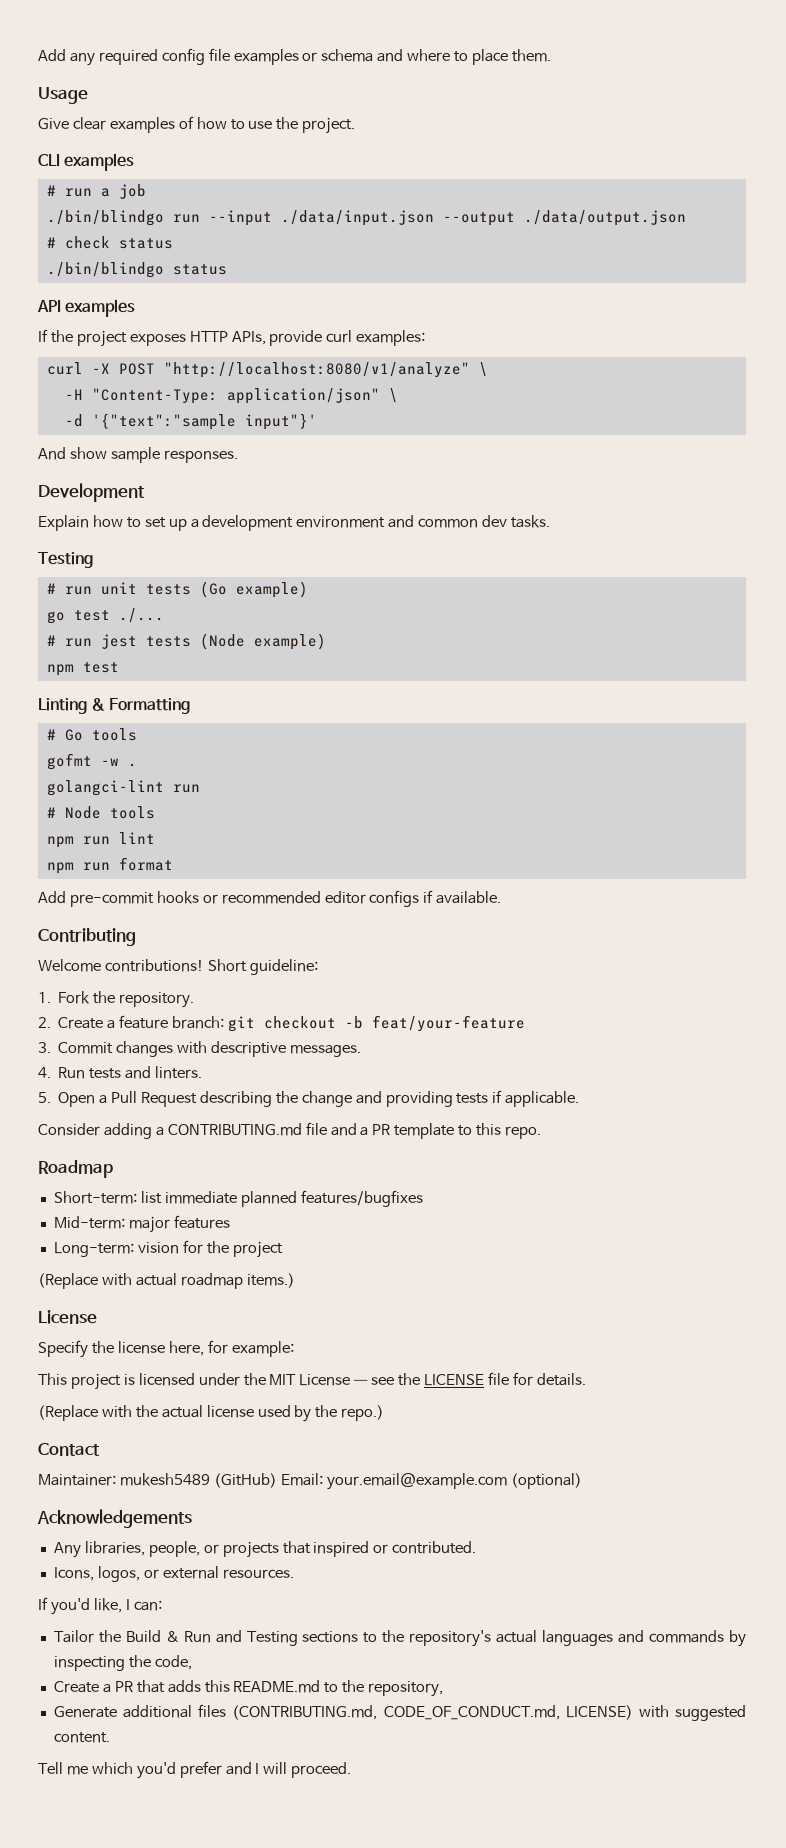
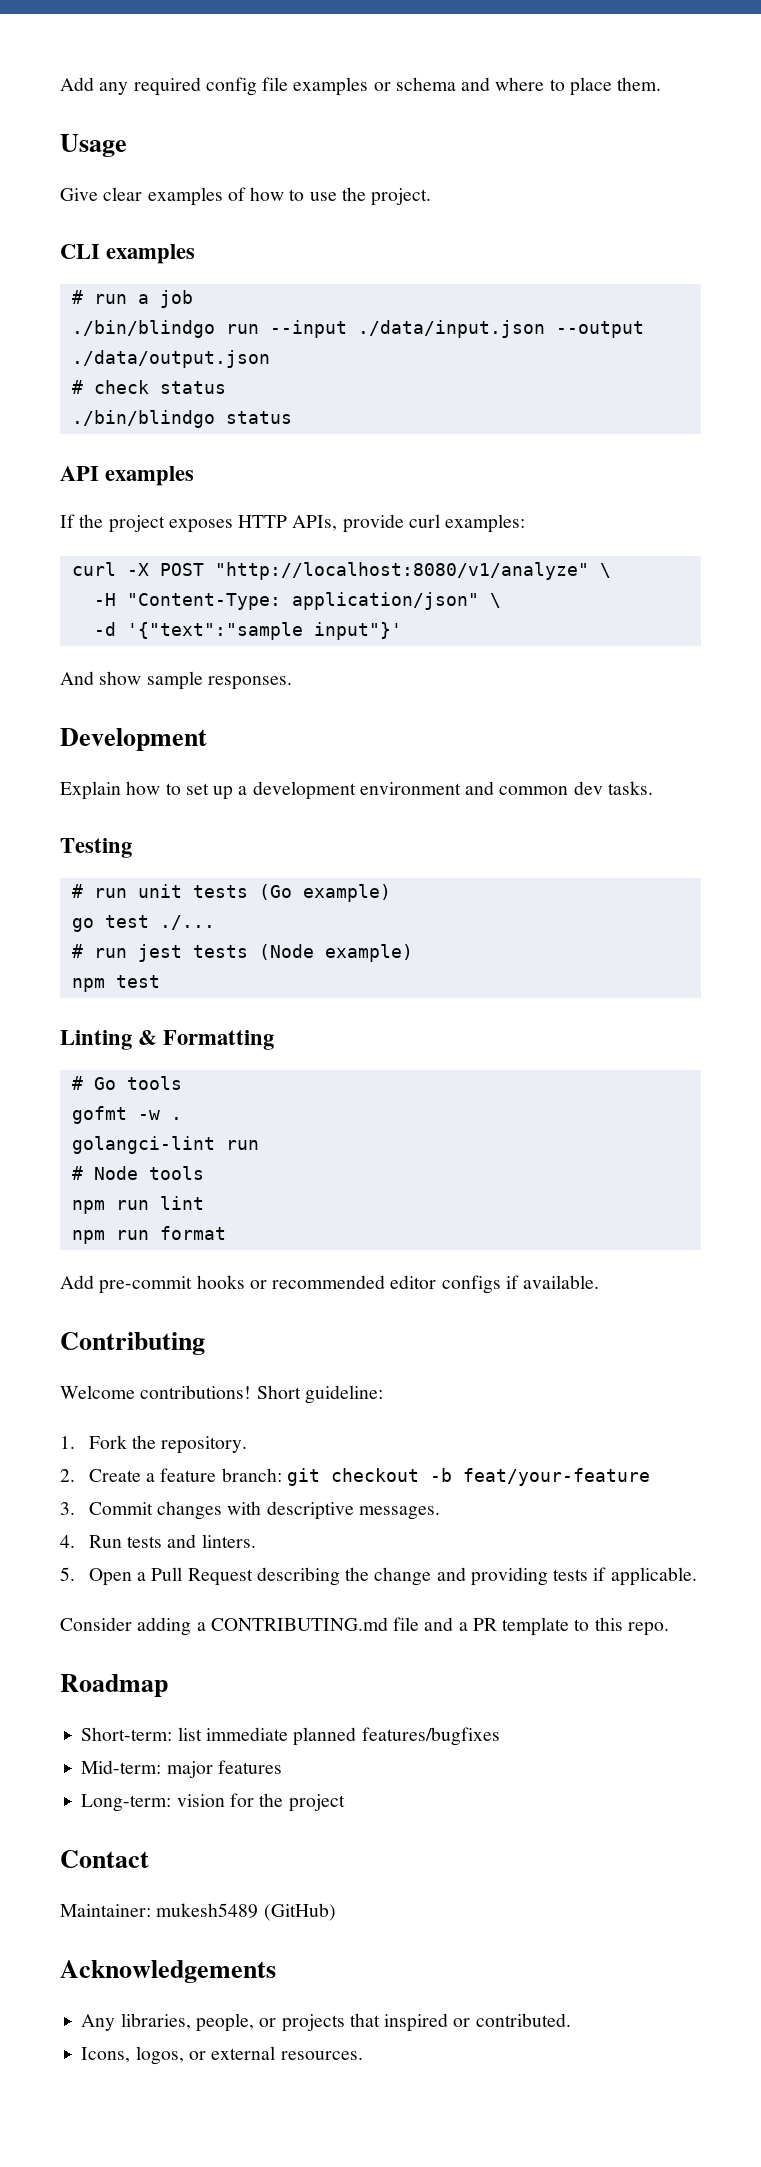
[38,1273,295,1289] [38,1310,97,1324] [38,1340,294,1358] [38,1372,586,1390] [38,1405,385,1422] // (Replace with actual roadmap items.) // License // Specify the license here, for example: // This project is licensed under the MIT License — see the LICENSE file for details. // (Replace with the actual license used by the repo.) -> (345, 1803) none
[280,1473,582,1490] Email: your.email@example.com (optional) -> (336, 1912) none
[38,1597,162,1615] [53,1630,746,1647] [53,1655,192,1671] [53,1680,444,1697] [53,1704,746,1721] [53,1732,110,1743] [38,1761,352,1779] // If you'd like, I can: // Tailor the Build & Run and Testing sections to the repository's actual languages and commands by inspecting the code, // Create a PR that adds this README.md to the repository, // Generate additional files (CONTRIBUTING.md, CODE_OF_CONDUCT.md, LICENSE) with suggested content. // Tell me which you'd prefer and I will proceed. -> (363, 2055) none

